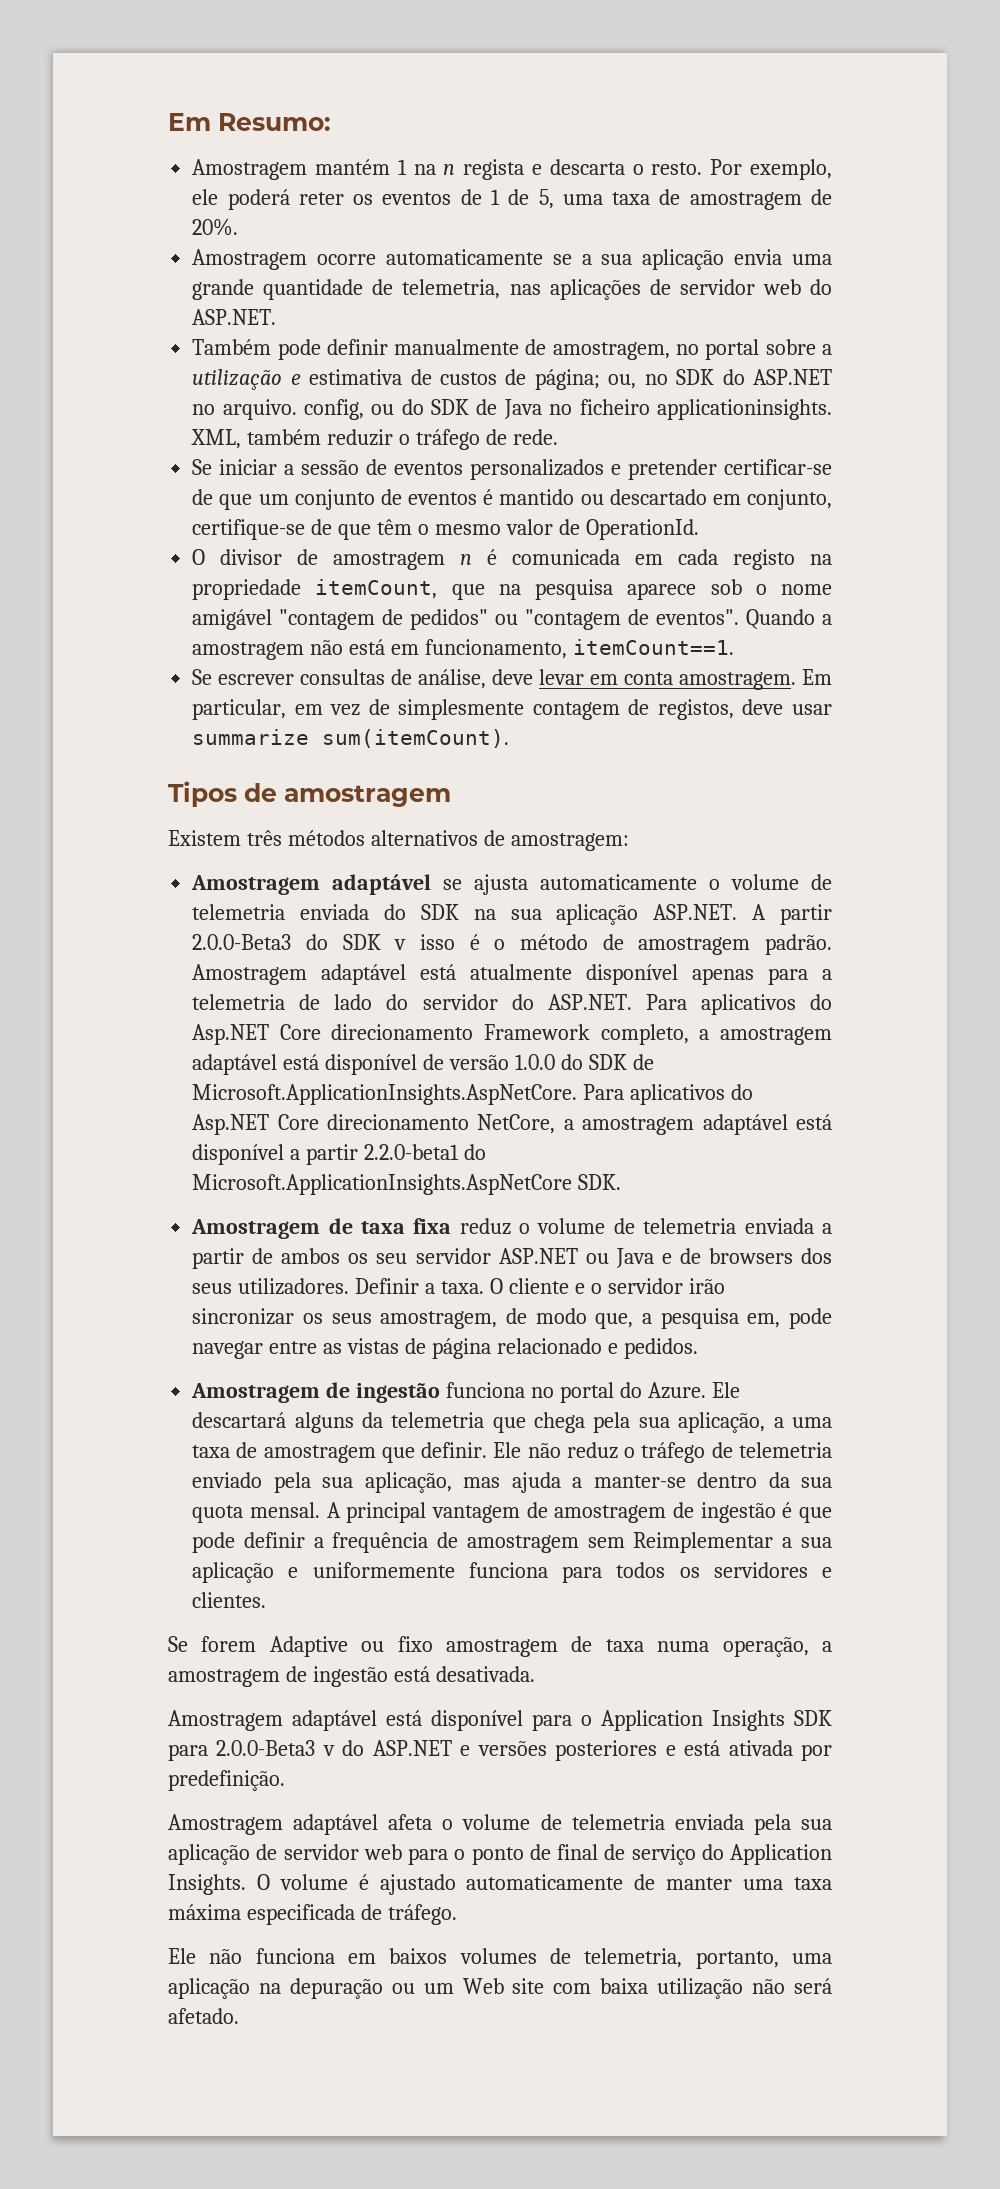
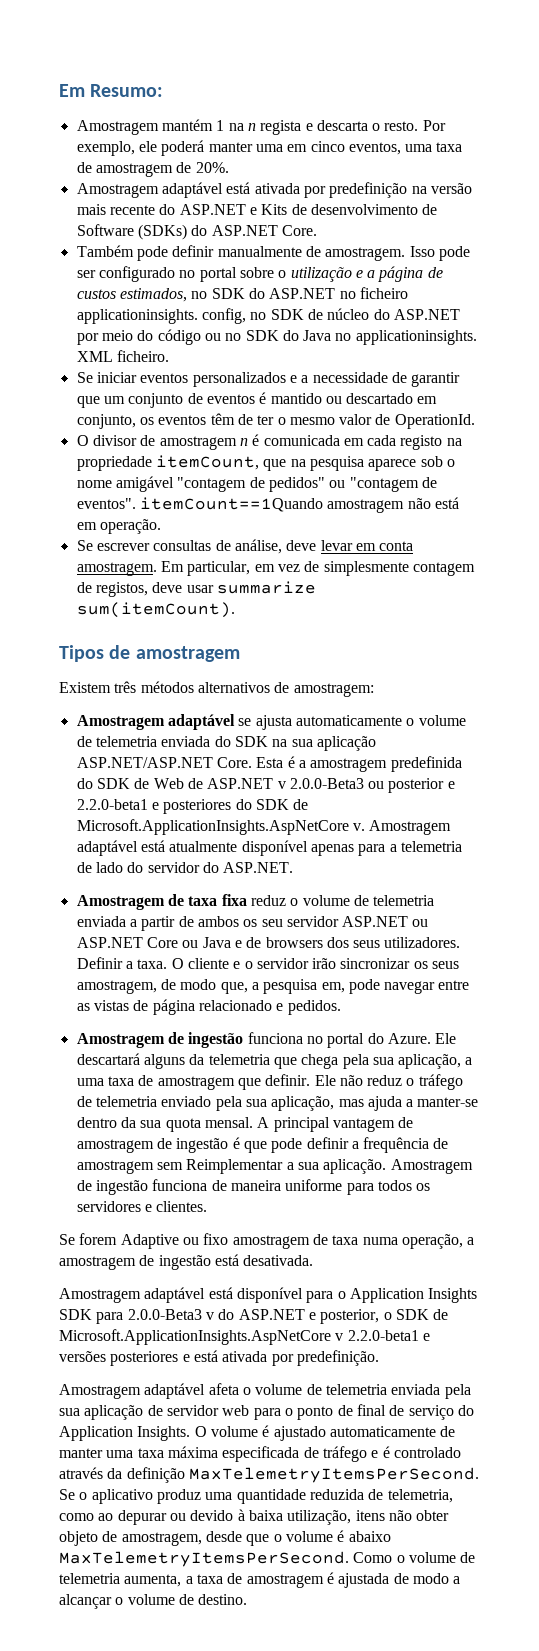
[298,189,554,209] reter os eventos de 1 de 5, -> [208,141,401,155] manter uma em cinco eventos,
[317,249,833,270] [192,279,832,300] [192,309,277,325] ocorre automaticamente se a sua aplicação envia uma grande quantidade de telemetria, nas aplicações de servidor web do ASP.NET. -> [161,182,472,198] [76,204,438,215] [76,224,317,240] adaptável está ativada por predefinição na versão mais recente do ASP.NET e Kits de desenvolvimento de Software (SDKs) do ASP.NET Core.
[552,342,670,360] amostragem, -> [325,246,470,261] [76,266,175,282] amostragem. Isso pode ser configurado
[822,344,832,355] a -> [278,270,287,278] o
[309,369,637,390] estimativa de custos de página; ou, -> [367,266,443,282] [76,288,187,302] a página de custos estimados,
[222,399,832,420] [191,429,558,450] [192,459,832,480] [192,489,214,505] arquivo. config, ou do SDK de Java no ficheiro applicationinsights. XML, também reduzir o tráfego de rede. // Se iniciar a sessão de eventos personalizados e pretender certificar-se de -> [359,287,408,299] [76,308,460,324] [76,329,477,345] [76,350,169,362] [76,372,461,387] ficheiro applicationinsights. config, no SDK de núcleo do ASP.NET por meio do código ou no SDK do Java no applicationinsights. XML ficheiro. // Se iniciar eventos personalizados e a necessidade de garantir
[192,519,413,540] certifique-se de que têm -> [139,413,275,425] os eventos têm de ter
[746,609,832,629] Quando a -> [139,497,323,512] itemCount==1Quando
[424,639,734,659] funcionamento, itemCount==1. -> [99,519,161,534] operação.
[653,904,832,925] [192,934,832,955] ASP.NET. A partir 2.0.0-Beta3 do SDK v isso é o método de amostragem padrão. -> [76,756,462,772] [76,778,455,793] [76,799,309,814] [76,819,365,835] ASP.NET/ASP.NET Core. Esta é a amostragem predefinida do SDK de Web de ASP.NET v 2.0.0-Beta3 ou posterior e 2.2.0-beta1 e posteriores do SDK de Microsoft.ApplicationInsights.AspNetCore v.
[645,994,832,1015] [192,1024,832,1045] [192,1054,654,1075] [192,1084,754,1105] [192,1114,832,1135] [192,1144,486,1165] [192,1174,622,1195] Para aplicativos do Asp.NET Core direcionamento Framework completo, a amostragem adaptável está disponível de versão 1.0.0 do SDK de Microsoft.ApplicationInsights.AspNetCore. Para aplicativos do Asp.NET Core direcionamento NetCore, a amostragem adaptável está disponível a partir 2.2.0-beta1 do Microsoft.ApplicationInsights.AspNetCore SDK. -> (294, 867) none
(609, 1258) none -> [76,937,199,948] ASP.NET Core ou
[192,1562,548,1583] aplicação e uniformemente funciona -> [323,1159,473,1174] [76,1179,343,1195] aplicação. Amostragem de ingestão funciona de maneira uniforme
(471, 1750) none -> [320,1309,449,1324] [59,1329,430,1345] posterior, o SDK de Microsoft.ApplicationInsights.AspNetCore v 2.2.0-beta1 e
[387,1904,457,1925] [168,1948,832,1969] [168,1978,832,1999] [168,2008,239,2024] tráfego. // Ele não funciona em baixos volumes de telemetria, portanto, uma aplicação na depuração ou um Web site com baixa utilização não será afetado. -> [322,1446,461,1462] [59,1467,479,1483] [59,1489,453,1504] [59,1509,450,1525] [59,1530,391,1546] [59,1551,476,1567] [59,1572,461,1588] [59,1594,248,1609] tráfego e é controlado através da definição MaxTelemetryItemsPerSecond. Se o aplicativo produz uma quantidade reduzida de telemetria, como ao depurar ou devido à baixa utilização, itens não obter objeto de amostragem, desde que o volume é abaixo MaxTelemetryItemsPerSecond. Como o volume de telemetria aumenta, a taxa de amostragem é ajustada de modo a alcançar o volume de destino.

